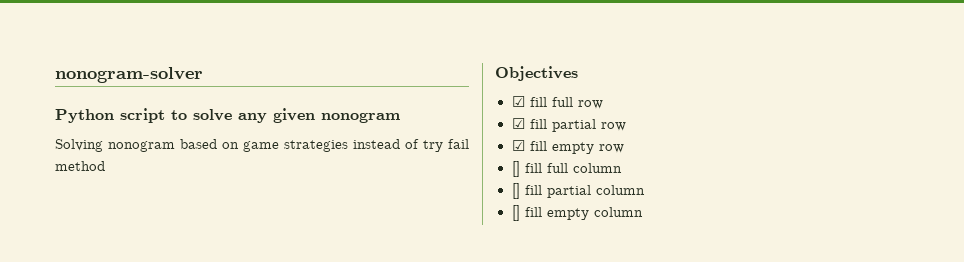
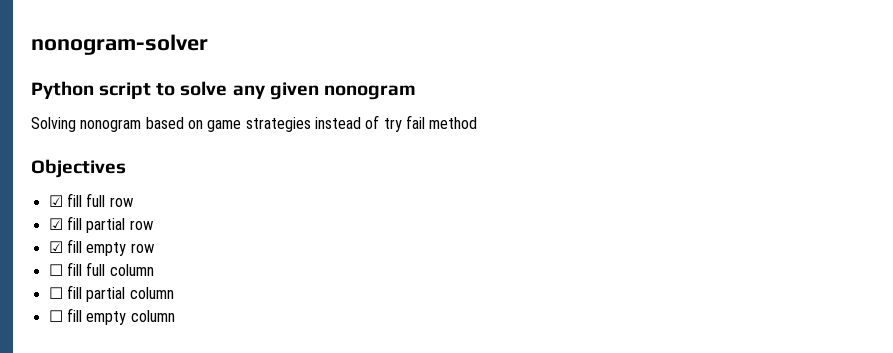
[511,161,520,177] [] -> [48,264,63,276] ☐
[511,183,520,199] [] -> [48,287,63,299] ☐
[511,205,520,221] [] -> [48,310,63,322] ☐

